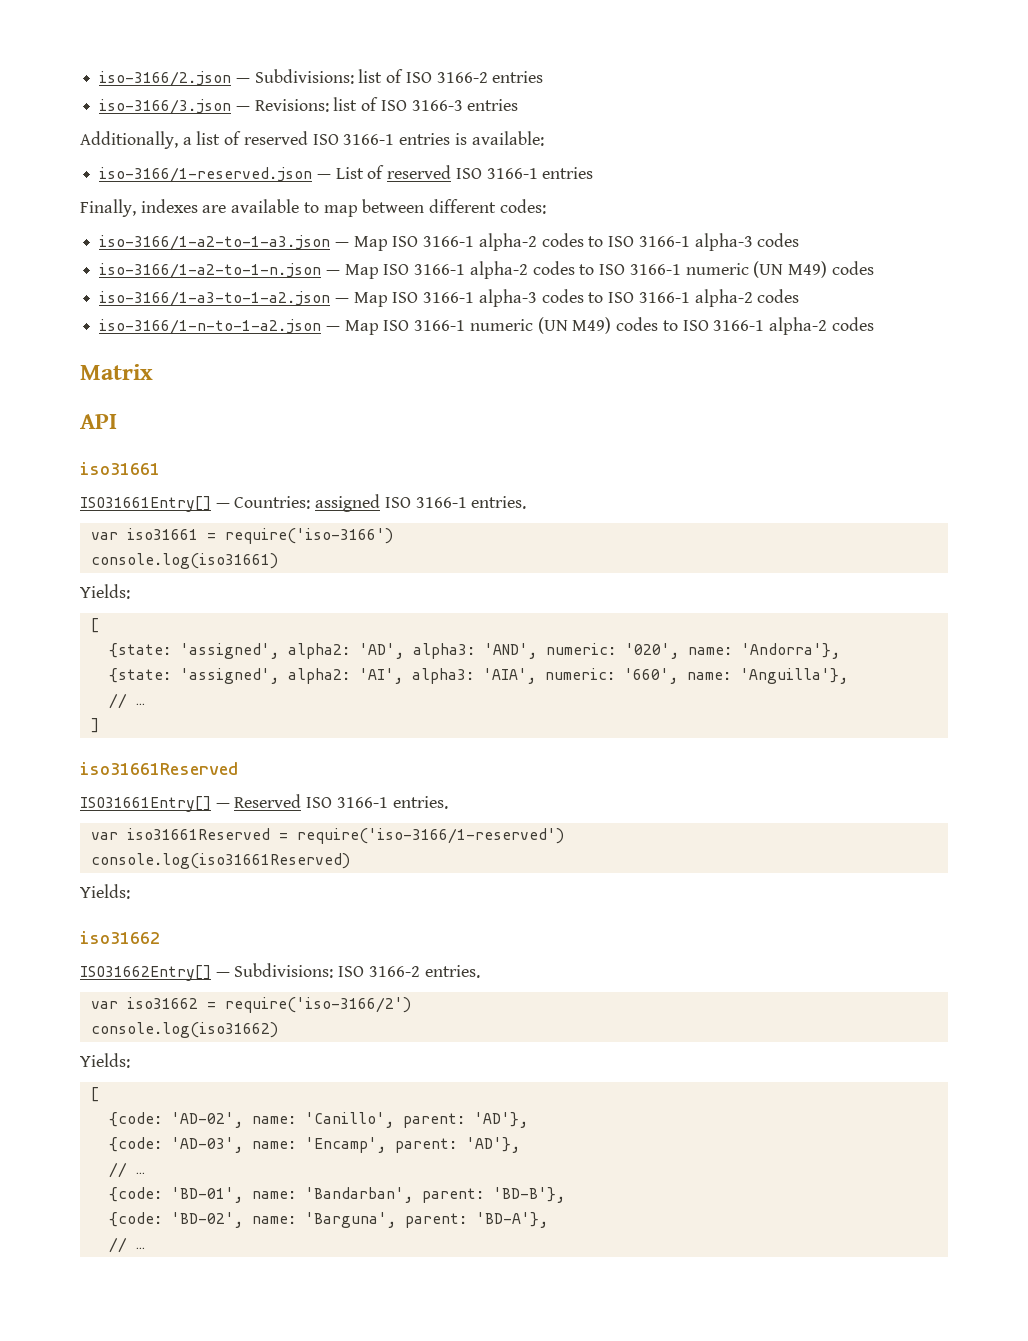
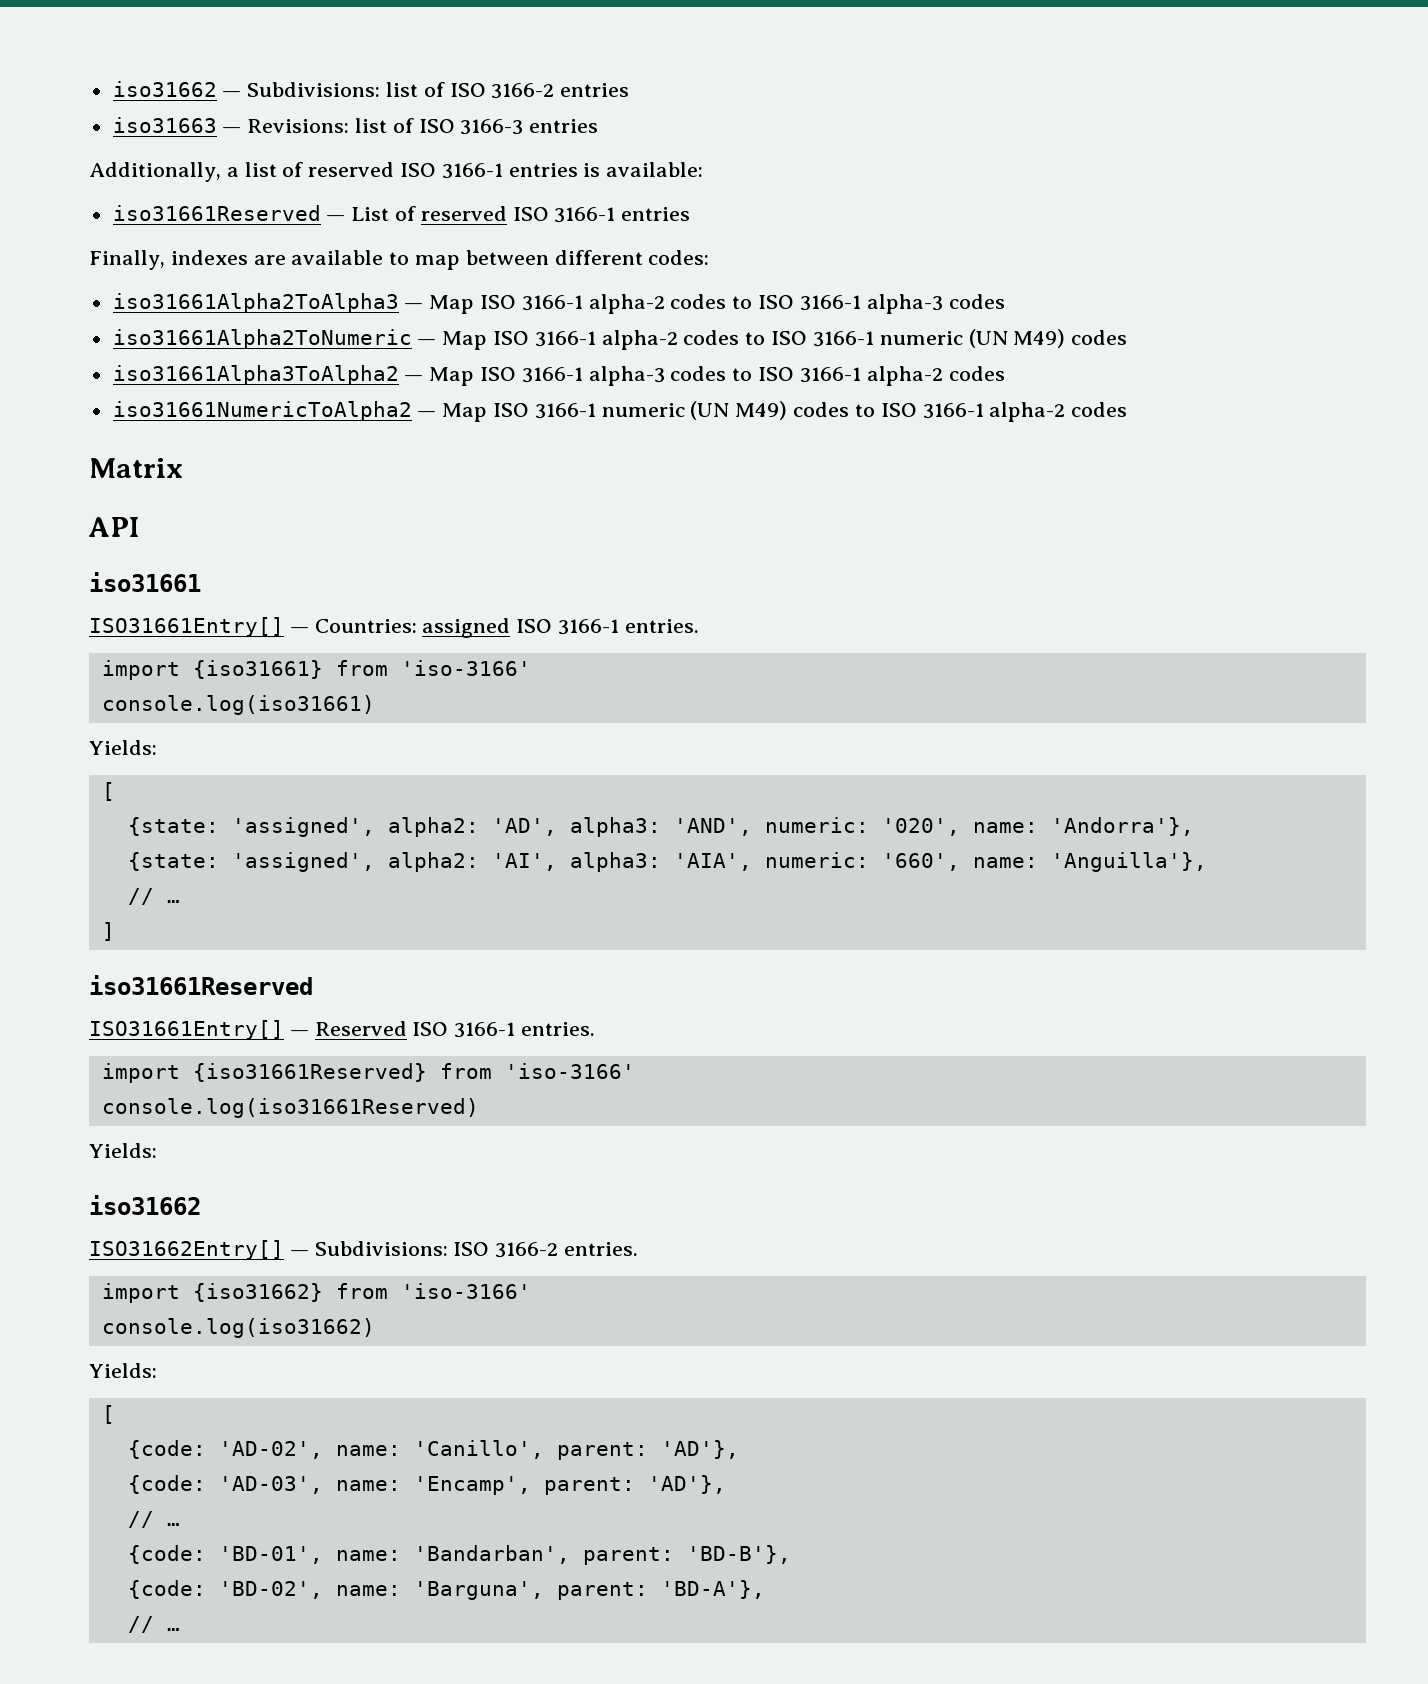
[99,71,232,87] iso-3166/2.json -> [112,81,217,97] iso31662
[99,99,232,115] iso-3166/3.json -> [112,117,217,133] iso31663
[99,167,313,183] iso-3166/1-reserved.json -> [112,205,321,221] iso31661Reserved
[99,235,331,251] iso-3166/1-a2-to-1-a3.json -> [112,293,399,313] iso31661Alpha2ToAlpha3
[99,263,322,279] iso-3166/1-a2-to-1-n.json -> [112,329,412,349] iso31661Alpha2ToNumeric
[99,291,331,307] iso-3166/1-a3-to-1-a2.json -> [112,365,399,385] iso31661Alpha3ToAlpha2
[99,319,322,335] iso-3166/1-n-to-1-a2.json -> [112,401,412,421] iso31661NumericToAlpha2
[90,528,393,544] var iso31661 = require('iso-3166') -> [101,660,531,680] import {iso31661} from 'iso-3166'
[90,828,564,844] var iso31661Reserved = require('iso-3166/1-reserved') -> [101,1063,635,1083] import {iso31661Reserved} from 'iso-3166'
[90,997,411,1013] var iso31662 = require('iso-3166/2') -> [101,1283,531,1303] import {iso31662} from 'iso-3166'

